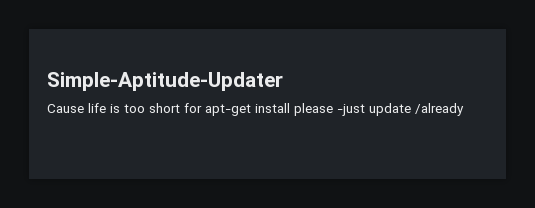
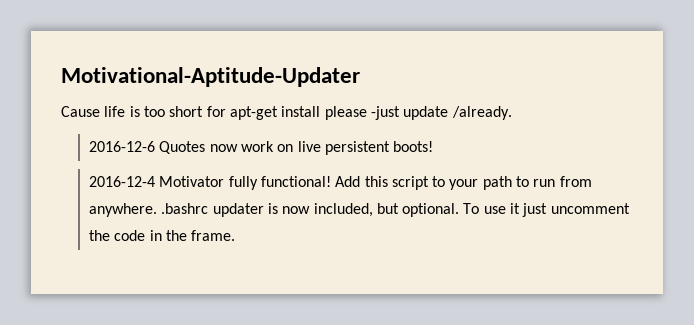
[47,72,283,91] Simple-Aptitude-Updater -> [61,67,360,87] Motivational-Aptitude-Updater
[415,103,464,116] /already -> [451,106,512,120] [88,141,434,155] [88,176,592,190] [88,203,630,217] [88,230,236,241] /already. // 2016-12-6 Quotes now work on live persistent boots! // 2016-12-4 Motivator fully functional! Add this script to your path to run from anywhere. .bashrc updater is now included, but optional. To use it just uncomment the code in the frame.

